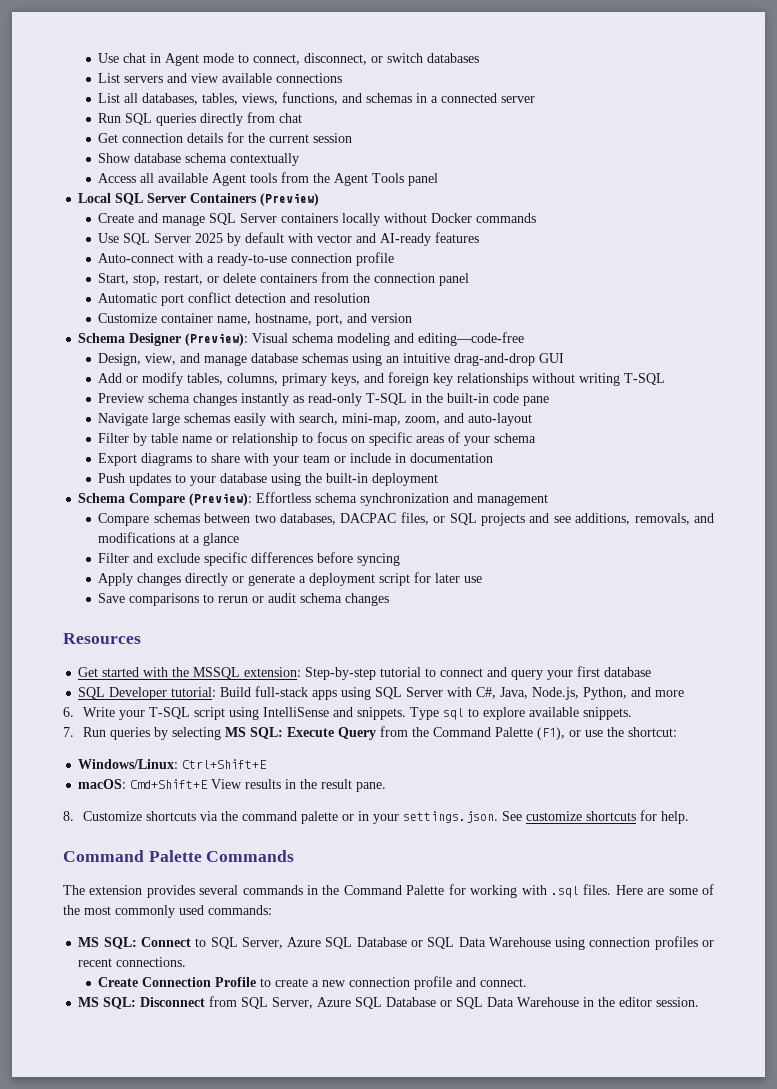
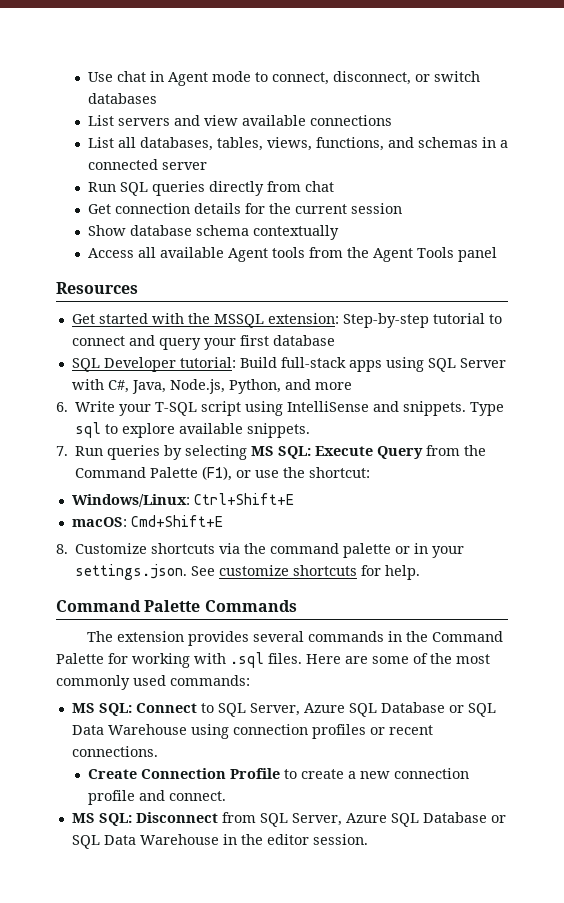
[78,193,320,206] [98,213,537,226] [98,232,480,246] [98,252,395,266] [98,272,470,286] [98,292,371,306] [98,313,413,326] [78,332,525,346] [98,353,565,366] [98,372,666,386] [98,393,550,406] [98,413,533,426] [98,432,537,446] [98,453,494,466] [98,473,439,486] [78,492,549,506] [98,512,714,526] [98,532,240,546] [98,552,401,566] [98,572,483,586] [98,593,390,606] // Local SQL Server Containers (Preview) // Create and manage SQL Server containers locally without Docker commands // Use SQL Server 2025 by default with vector and AI-ready features // Auto-connect with a ready-to-use connection profile // Start, stop, restart, or delete containers from the connection panel // Automatic port conflict detection and resolution // Customize container name, hostname, port, and version // Schema Designer (Preview): Visual schema modeling and editing—code-free // Design, view, and manage database schemas using an intuitive drag-and-drop GUI // Add or modify tables, columns, primary keys, and foreign key relationships without writing T-SQL // Preview schema changes instantly as read-only T-SQL in the built-in code pane // Navigate large schemas easily with search, mini-map, zoom, and auto-layout // Filter by table name or relationship to focus on specific areas of your schema // Export diagrams to share with your team or include in documentation // Push updates to your database using the built-in deployment // Schema Compare (Preview): Effortless schema synchronization and management // Compare schemas between two databases, DACPAC files, or SQL projects and see additions, removals, and modifications at a glance // Filter and exclude specific differences before syncing // Apply changes directly or generate a deployment script for later use // Save comparisons to rerun or audit schema changes -> (497, 254) none
[211,779,387,792] View results in the result pane. -> (223, 521) none

